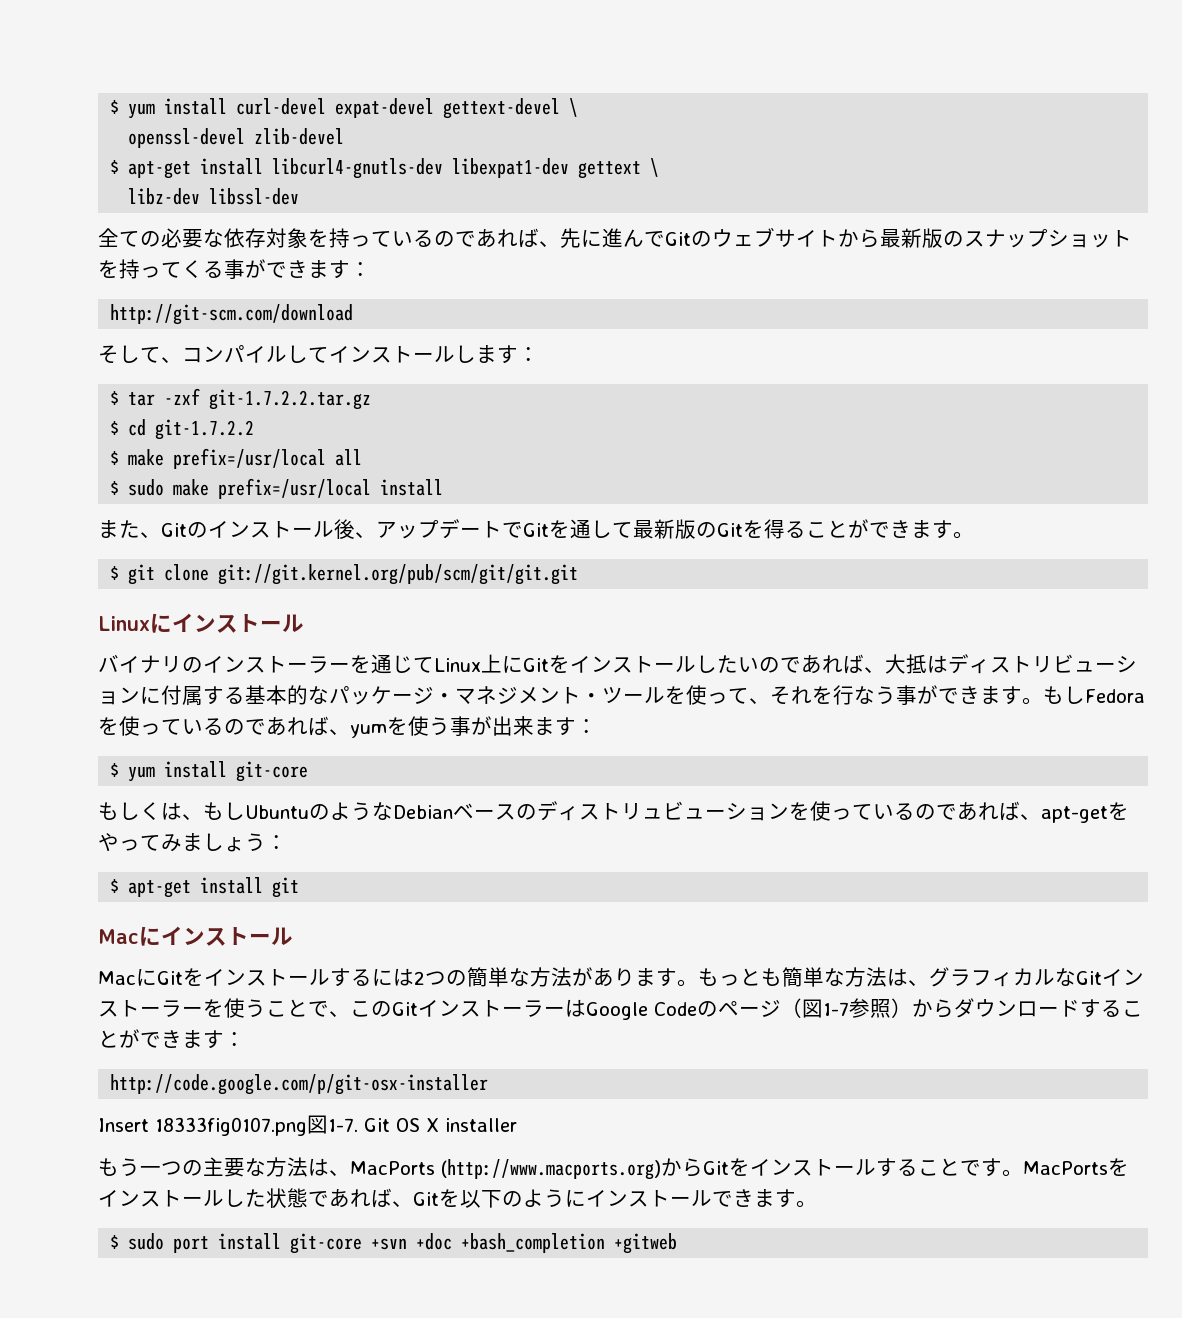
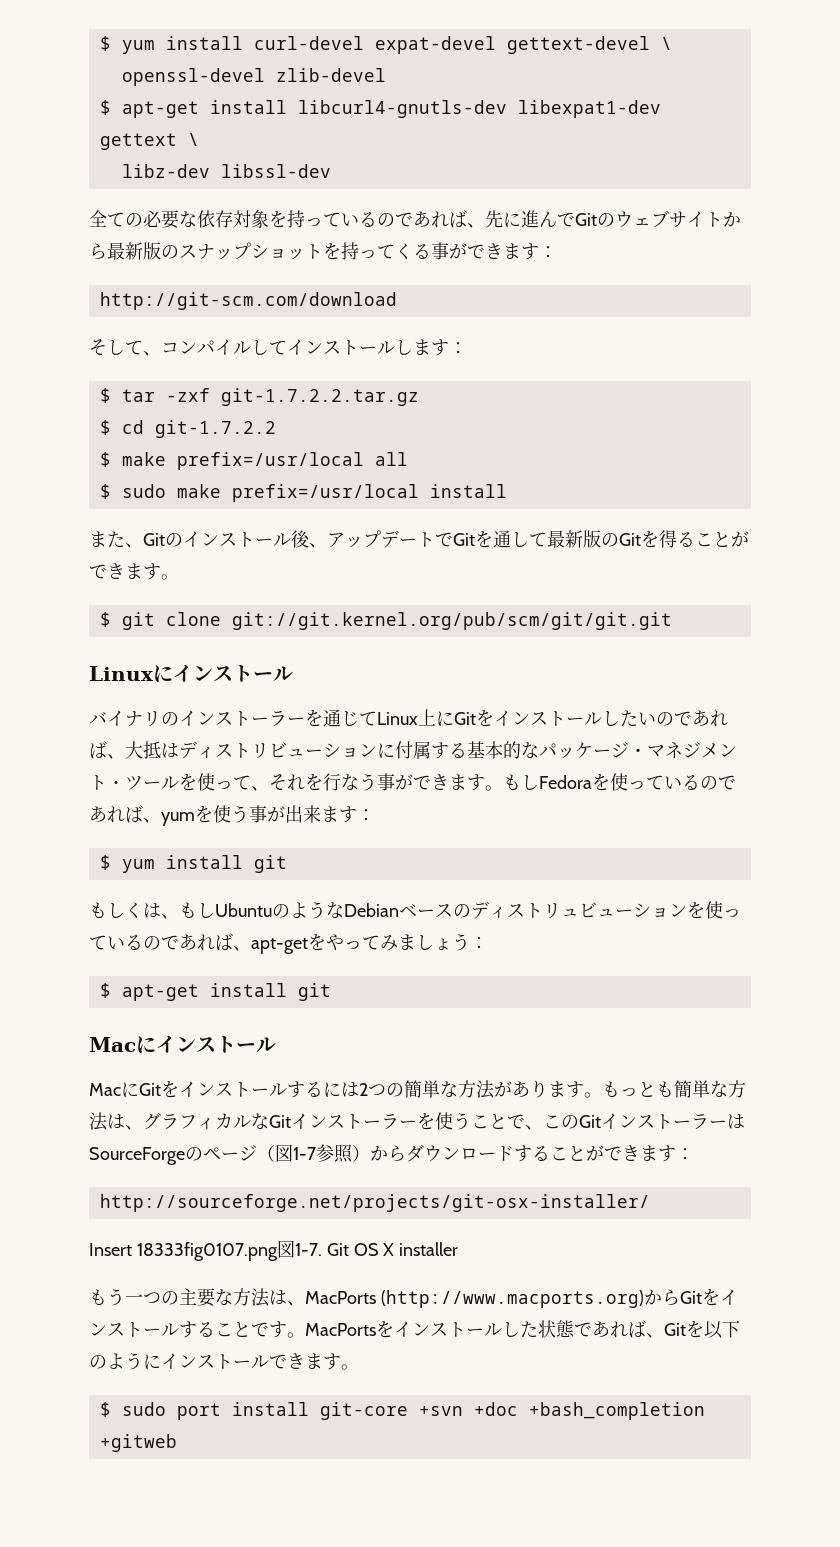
[236,761,309,782] git-core -> [253,855,287,873] git
[586,1002,697,1020] Google Code -> [89,1147,185,1165] SourceForge
[110,1074,489,1095] http://code.google.com/p/git-osx-installer -> [99,1194,650,1212] http://sourceforge.net/projects/git-osx-installer/

